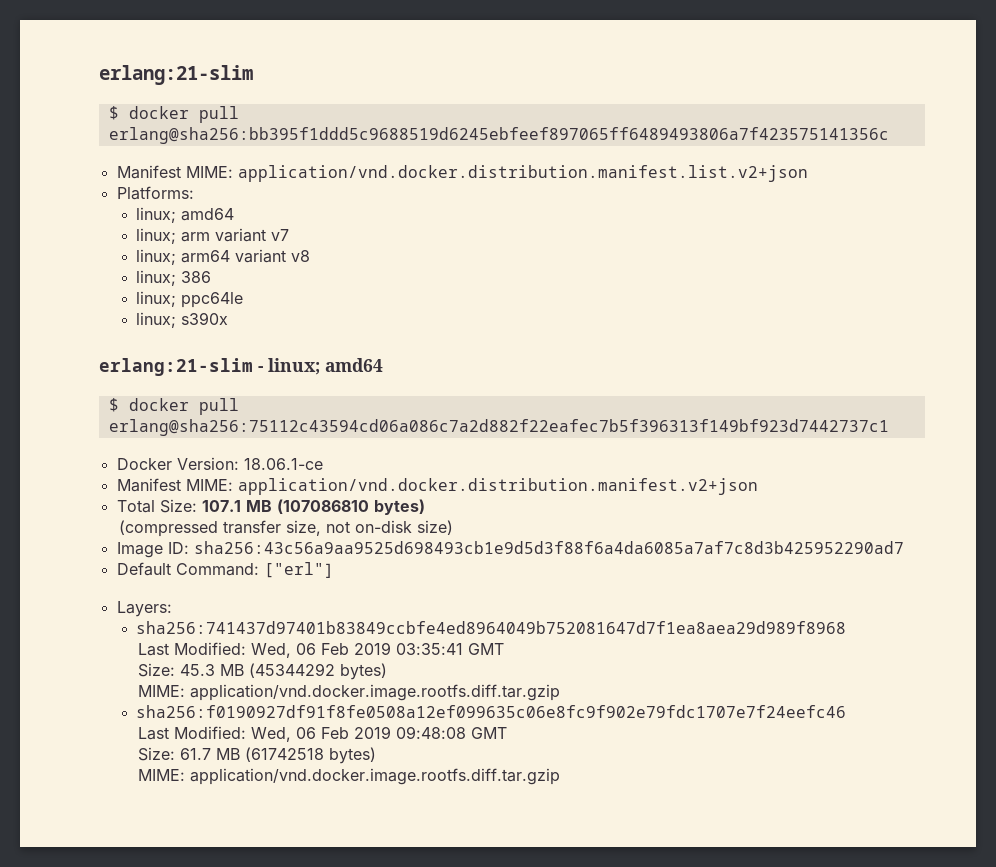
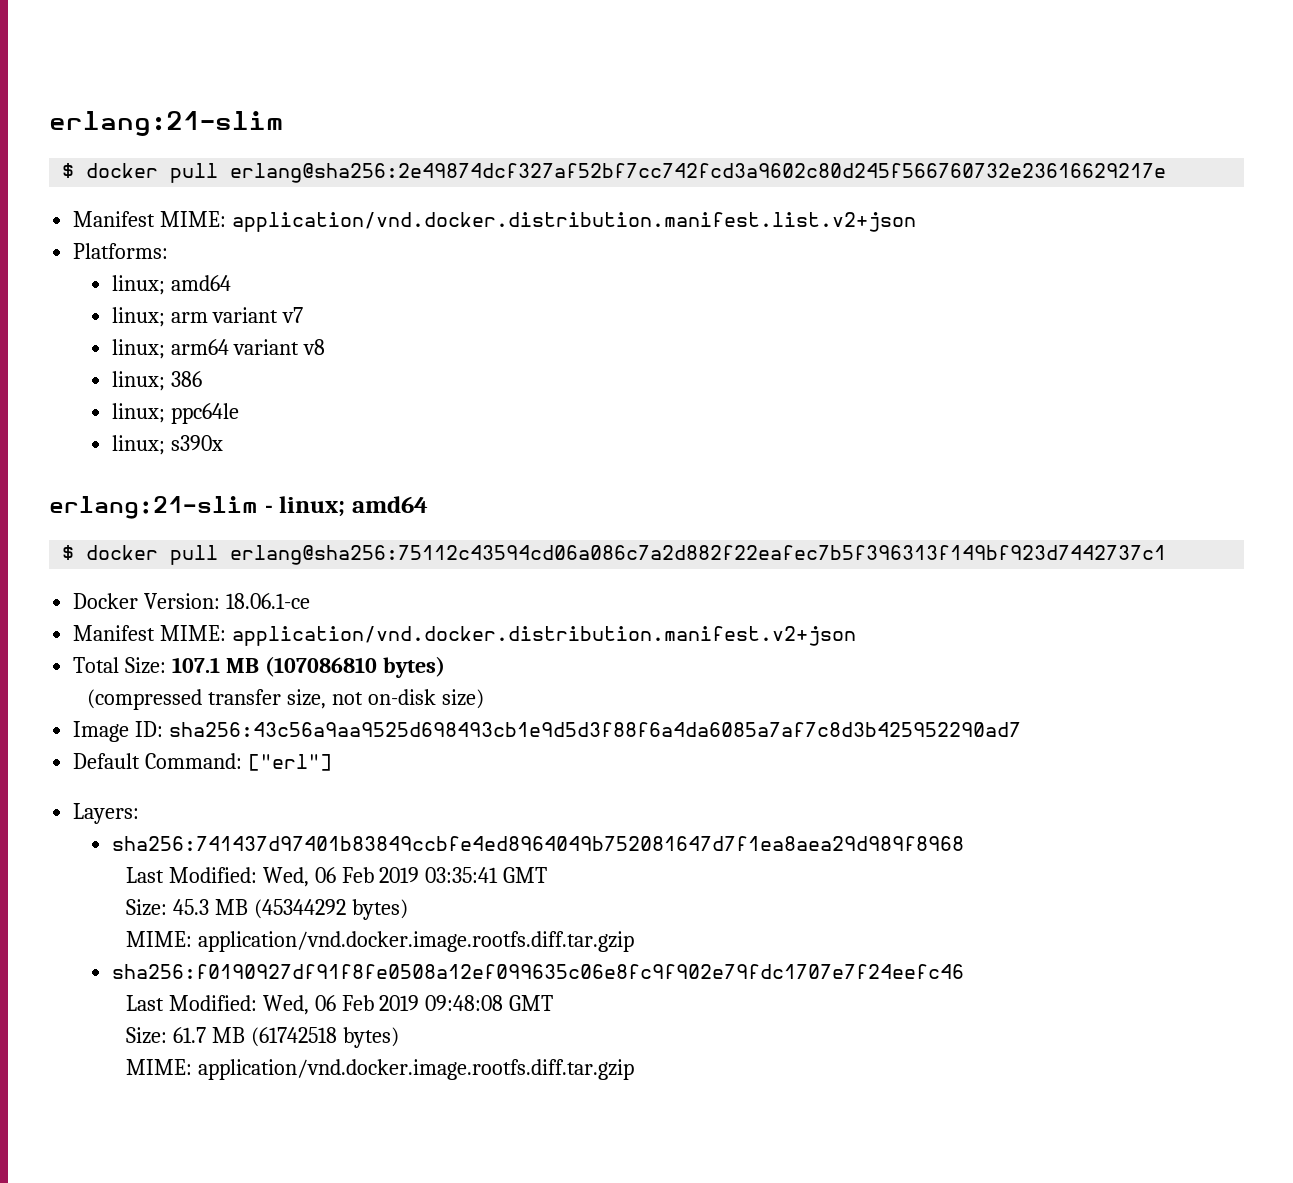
[108,127,889,144] erlang@sha256:bb395f1ddd5c9688519d6245ebfeef897065ff6489493806a7f423575141356c -> [230,163,1167,183] erlang@sha256:2e49874dcf327af52bf7cc742fcd3a9602c80d245f566760732e23616629217e

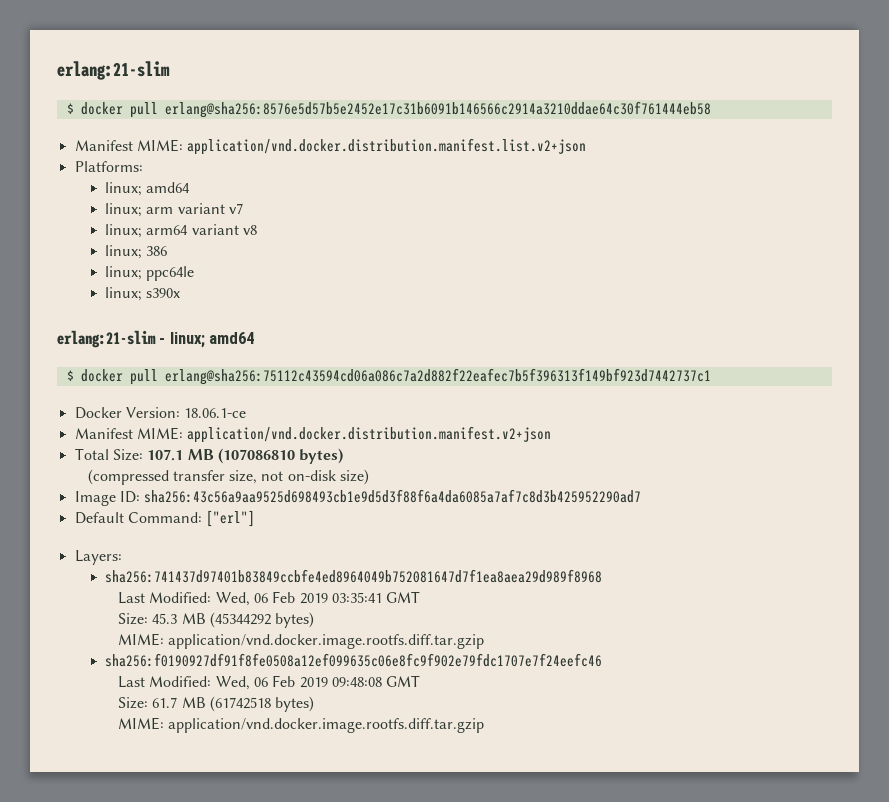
[230,163,1167,183] erlang@sha256:2e49874dcf327af52bf7cc742fcd3a9602c80d245f566760732e23616629217e -> [164,101,711,118] erlang@sha256:8576e5d57b5e2452e17c31b6091b146566c2914a3210ddae64c30f761444eb58

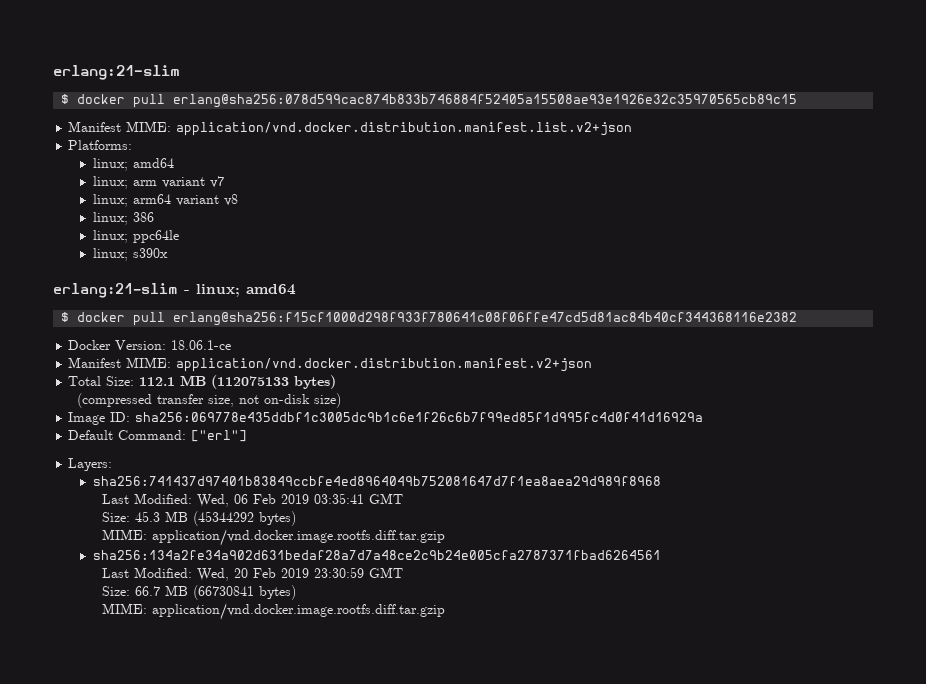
[164,101,711,118] erlang@sha256:8576e5d57b5e2452e17c31b6091b146566c2914a3210ddae64c30f761444eb58 -> [173,94,798,108] erlang@sha256:078d599cac874b833b746884f52405a15508ae93e1926e32c35970565cb89c15
[164,368,711,385] erlang@sha256:75112c43594cd06a086c7a2d882f22eafec7b5f396313f149bf923d7442737c1 -> [173,312,798,326] erlang@sha256:f15cf1000d298f933f780641c08f06ffe47cd5d81ac84b40cf344368116e2382
[147,448,295,464] 107.1 MB (107086810 -> [139,375,290,389] 112.1 MB (112075133
[144,489,642,503] sha256:43c56a9aa9525d698493cb1e9d5d3f88f6a4da6085a7af7c8d3b425952290ad7 -> [135,412,704,422] sha256:069778e435ddbf1c3005dc9b1c6e1f26c6b7f99ed85f1d995fc4d0f41d16929a
[105,653,603,667] [118,675,421,690] [118,696,271,712] sha256:f0190927df91f8fe0508a12ef099635c06e8fc9f902e79fdc1707e7f24eefc46 // Last Modified: Wed, 06 Feb 2019 09:48:08 GMT // Size: 61.7 MB (61742518 -> [92,550,661,560] [101,567,403,581] [101,585,254,600] sha256:134a2fe34a902d631bedaf28a7d7a48ce2c9b24e005cfa2787371fbad6264561 // Last Modified: Wed, 20 Feb 2019 23:30:59 GMT // Size: 66.7 MB (66730841

